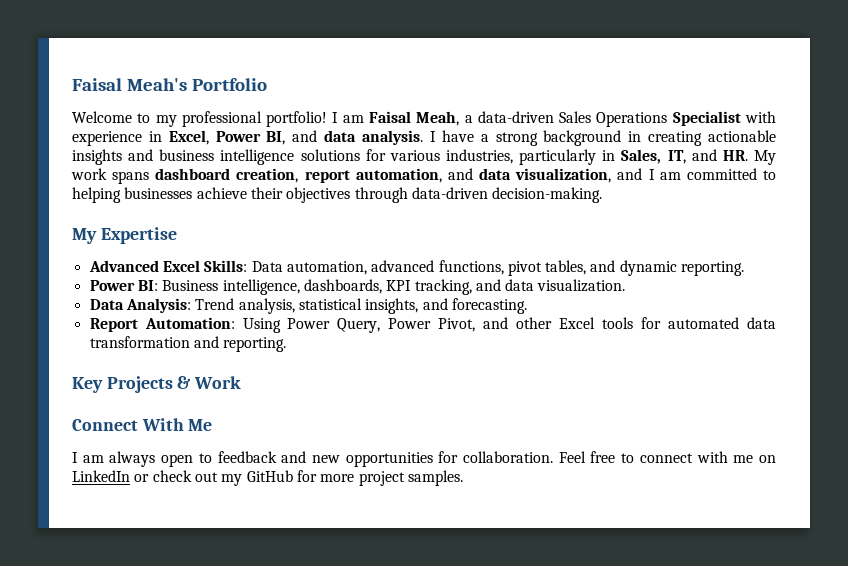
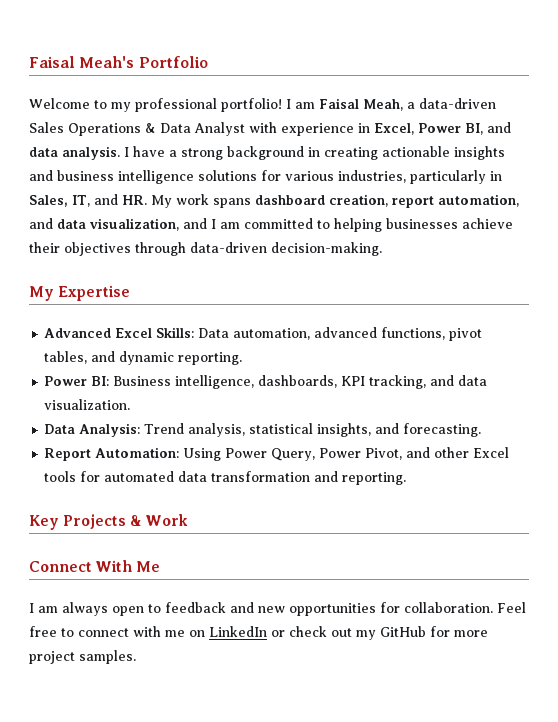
[672,111,741,126] Specialist -> [145,122,245,136] & Data Analyst

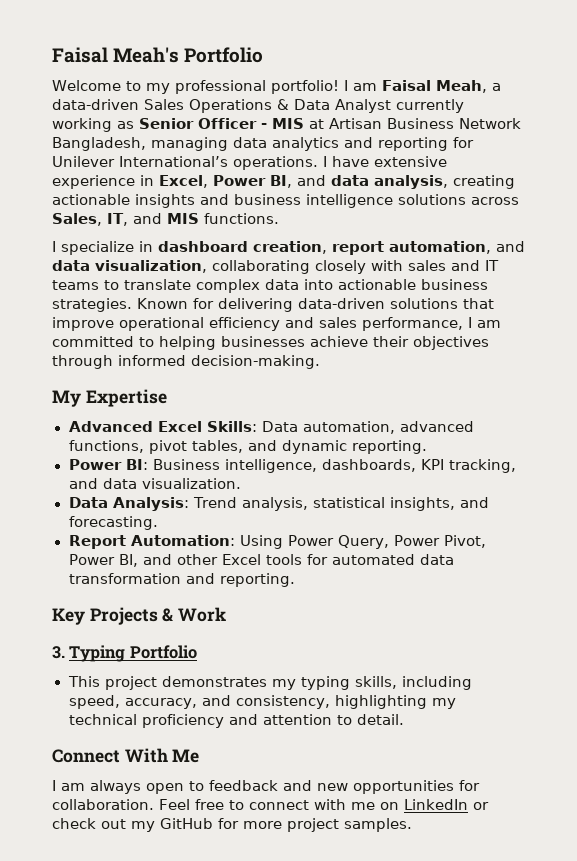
[249,122,277,133] with -> [396,99,464,113] [52,118,521,132] [52,137,474,151] [52,156,447,170] currently working as Senior Officer - MIS at Artisan Business Network Bangladesh, managing data analytics and reporting for Unilever International’s operations. I have extensive
[62,146,320,160] analysis. I have a strong background in -> [374,175,448,189] analysis,
[261,170,502,184] [29,194,251,208] for various industries, particularly in Sales, IT, and HR. My work spans -> [471,197,519,205] [52,213,279,226] [52,241,153,255] across Sales, IT, and MIS functions. // I specialize in
[183,218,207,229] and -> [212,260,499,274] [52,279,488,293] [52,298,494,312] [52,317,463,331] collaborating closely with sales and IT teams to translate complex data into actionable business strategies. Known for delivering data-driven solutions that improve operational efficiency and sales performance,
[190,242,267,253] data-driven -> [118,355,186,366] informed
(403, 454) none -> [68,554,138,567] Power BI,
(188, 520) none -> [52,645,197,662] [67,676,472,690] [68,695,456,709] [68,714,404,728] // 3. Typing Portfolio // This project demonstrates my typing skills, including speed, accuracy, and consistency, highlighting my technical proficiency and attention to detail.

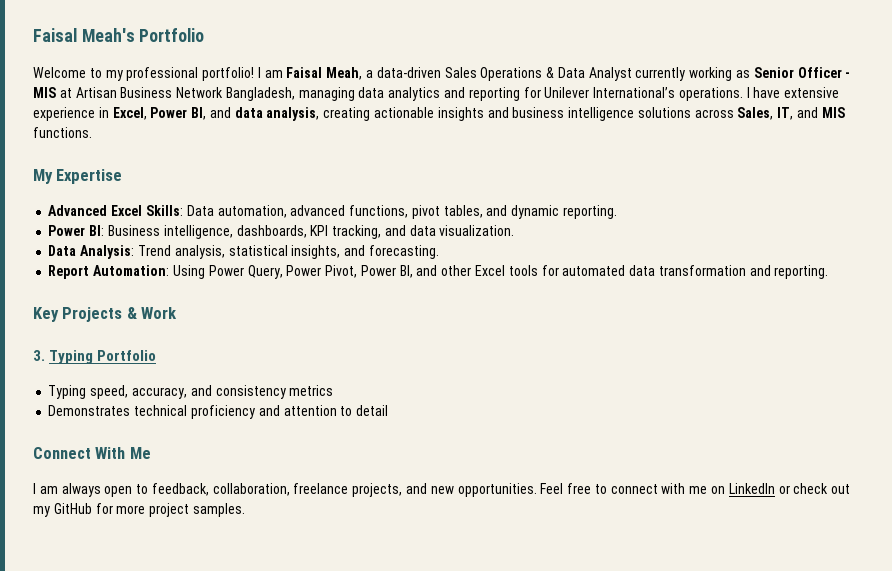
[52,241,525,255] [52,260,499,274] [52,279,488,293] [52,298,494,312] [52,317,501,331] [52,336,489,350] [52,355,320,369] // I specialize in dashboard creation, report automation, and data visualization, collaborating closely with sales and IT teams to translate complex data into actionable business strategies. Known for delivering data-driven solutions that improve operational efficiency and sales performance, I am committed to helping businesses achieve their objectives through informed decision-making. -> (92, 132) none
[67,676,472,690] [68,695,456,709] This project demonstrates my typing skills, including speed, accuracy, and consistency, highlighting my -> [48,385,334,399] [48,405,131,416] Typing speed, accuracy, and consistency metrics // Demonstrates
[356,714,404,725] detail. -> [356,405,389,416] detail
[209,780,480,794] [52,799,154,810] feedback and new opportunities for collaboration. -> [151,483,537,497] feedback, collaboration, freelance projects, and new opportunities.

